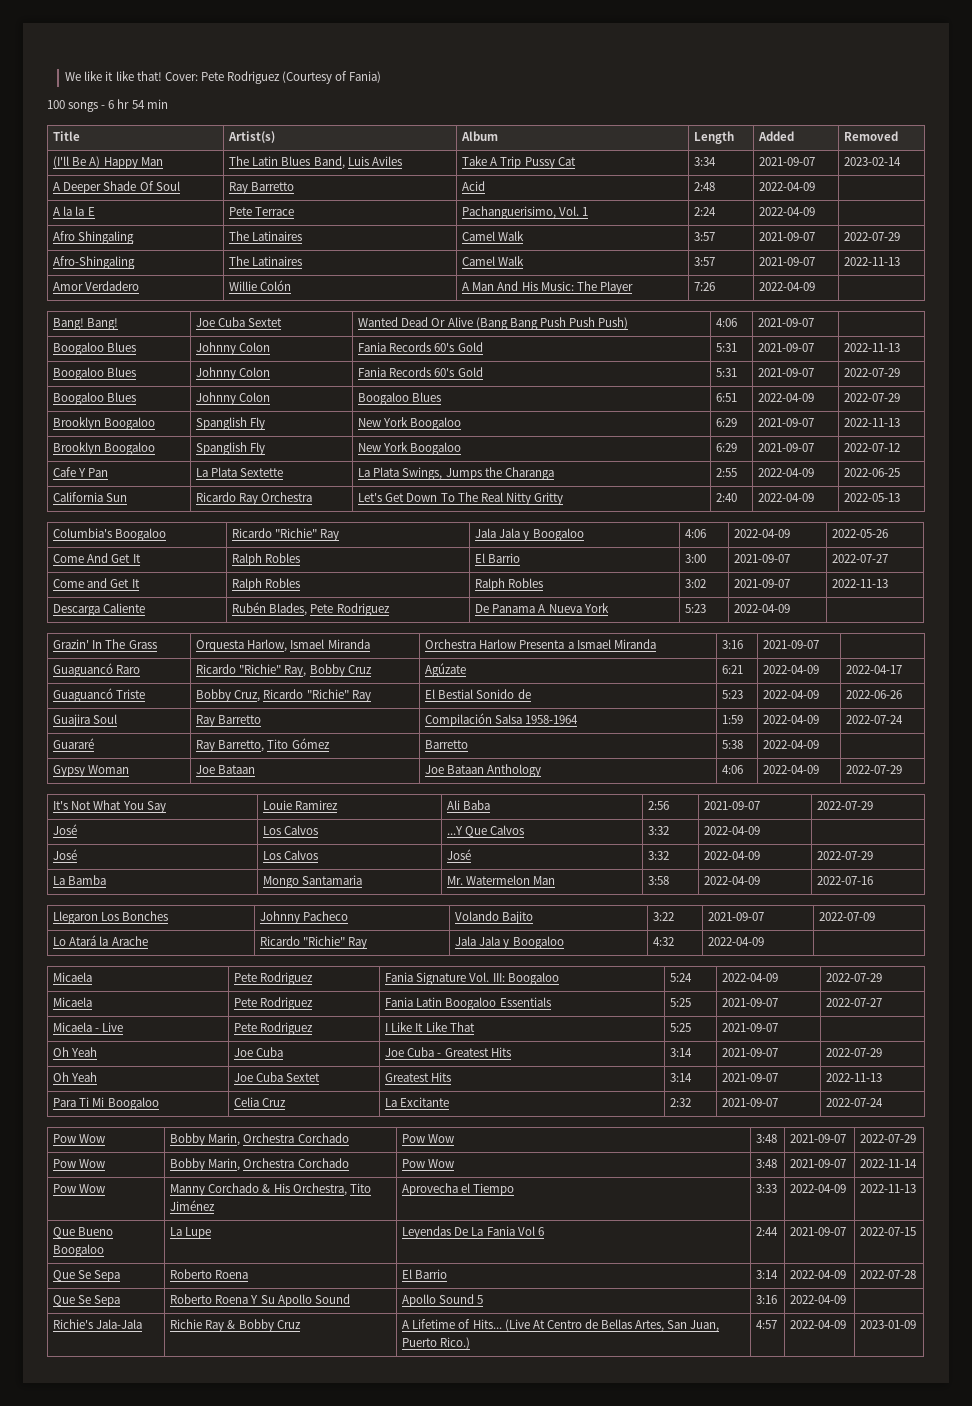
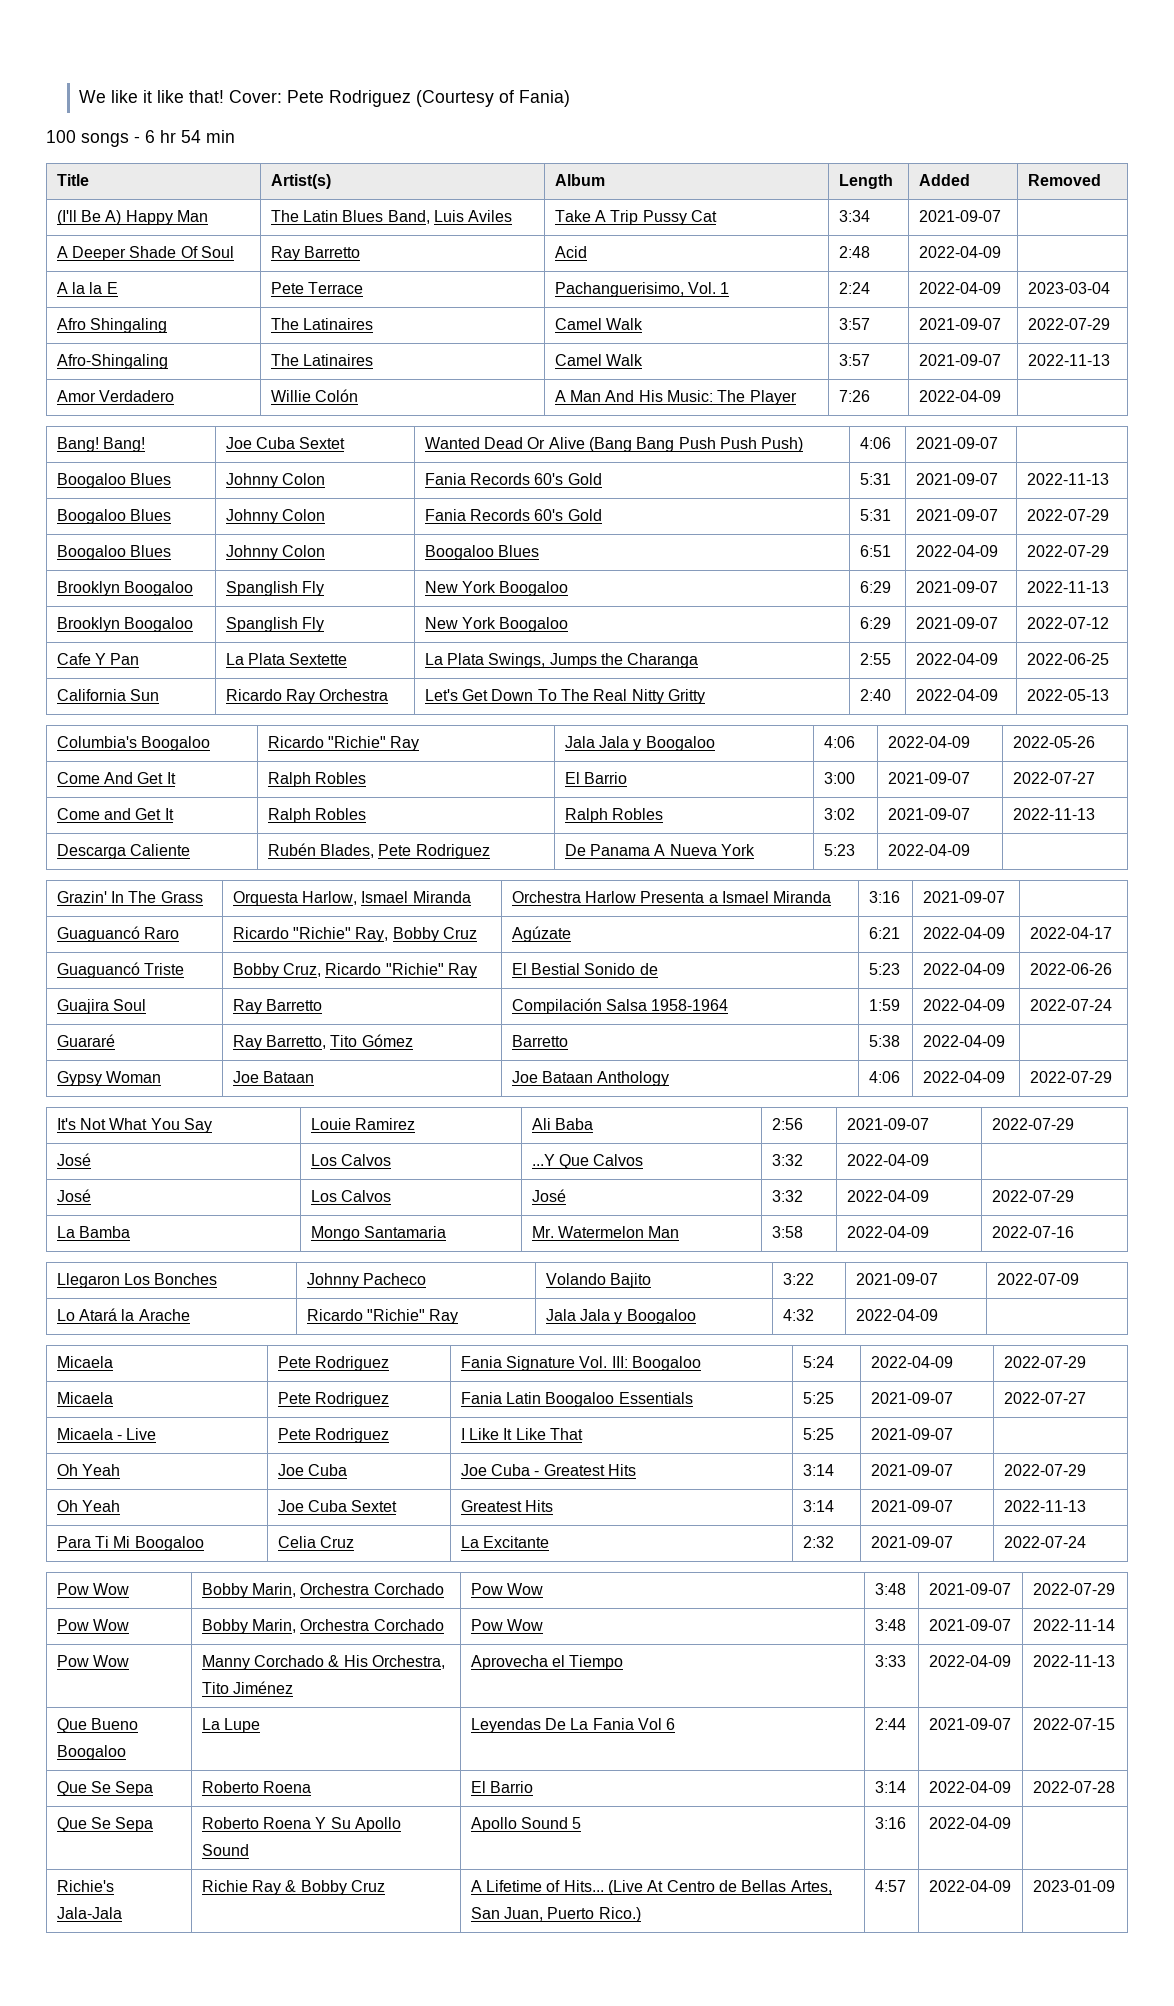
[844,157,902,166] 2023-02-14 -> (1001, 216) none
(816, 211) none -> [1027,282,1110,294] 2023-03-04

